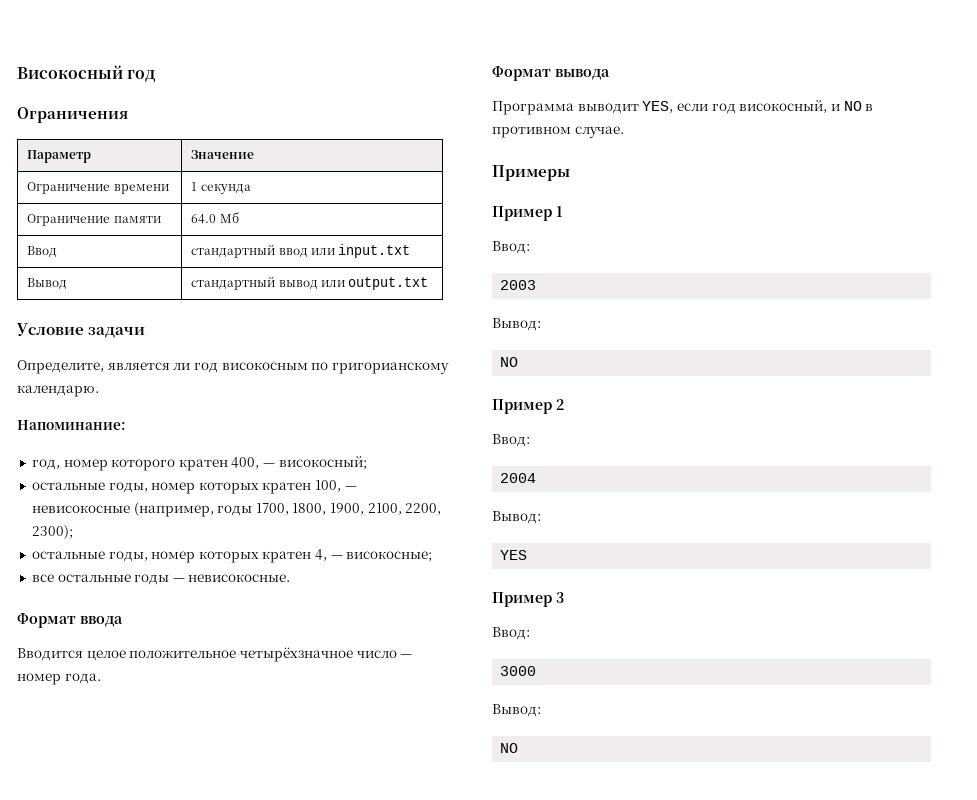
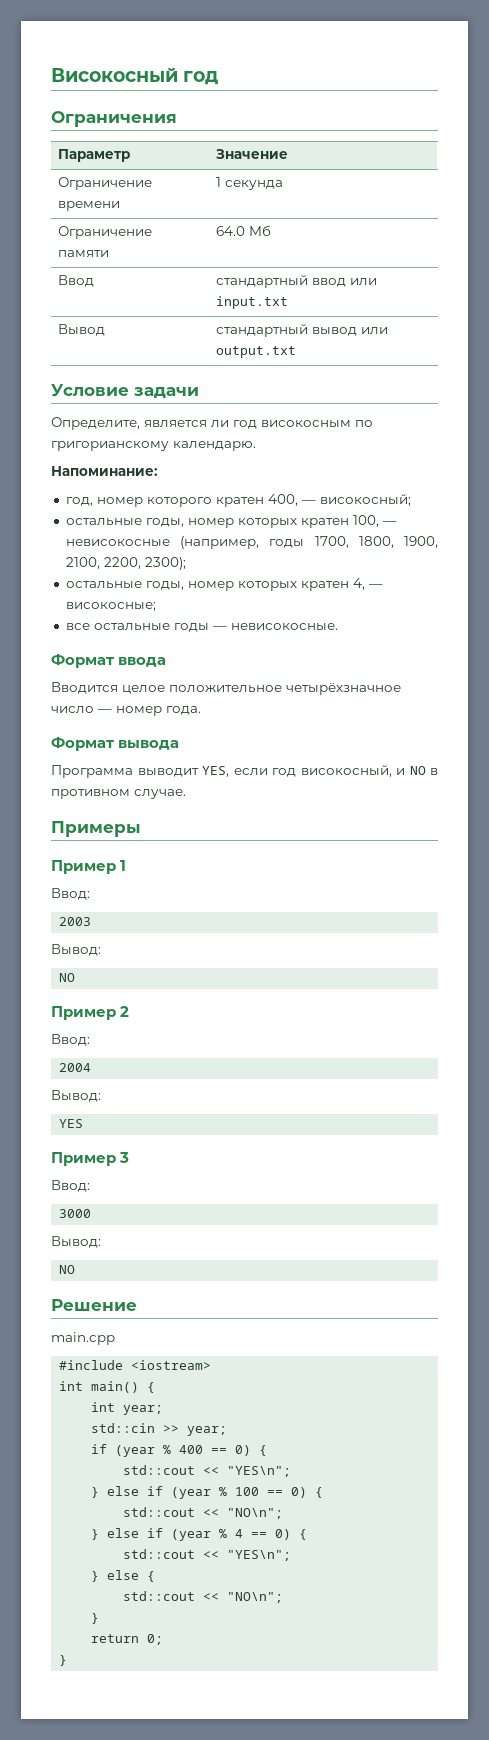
(519, 748) none -> [51,1299,137,1311] [51,1332,115,1345] [59,1360,212,1370] [59,1381,156,1393] [91,1402,164,1415] [91,1423,228,1436] [91,1444,268,1457] [123,1465,292,1477] [91,1486,324,1499] [123,1507,284,1519] [91,1528,308,1541] [123,1549,292,1561] [91,1570,156,1582] [123,1591,284,1603] [91,1613,100,1624] [91,1634,164,1645] [59,1655,68,1666] // Решение // main.cpp // #include <iostream> // int main() { // int year; // std::cin >> year; // if (year % 400 == 0) { // std::cout << "YES\n"; // } else if (year % 100 == 0) { // std::cout << "NO\n"; // } else if (year % 4 == 0) { // std::cout << "YES\n"; // } else { // std::cout << "NO\n"; // } // return 0; // }

